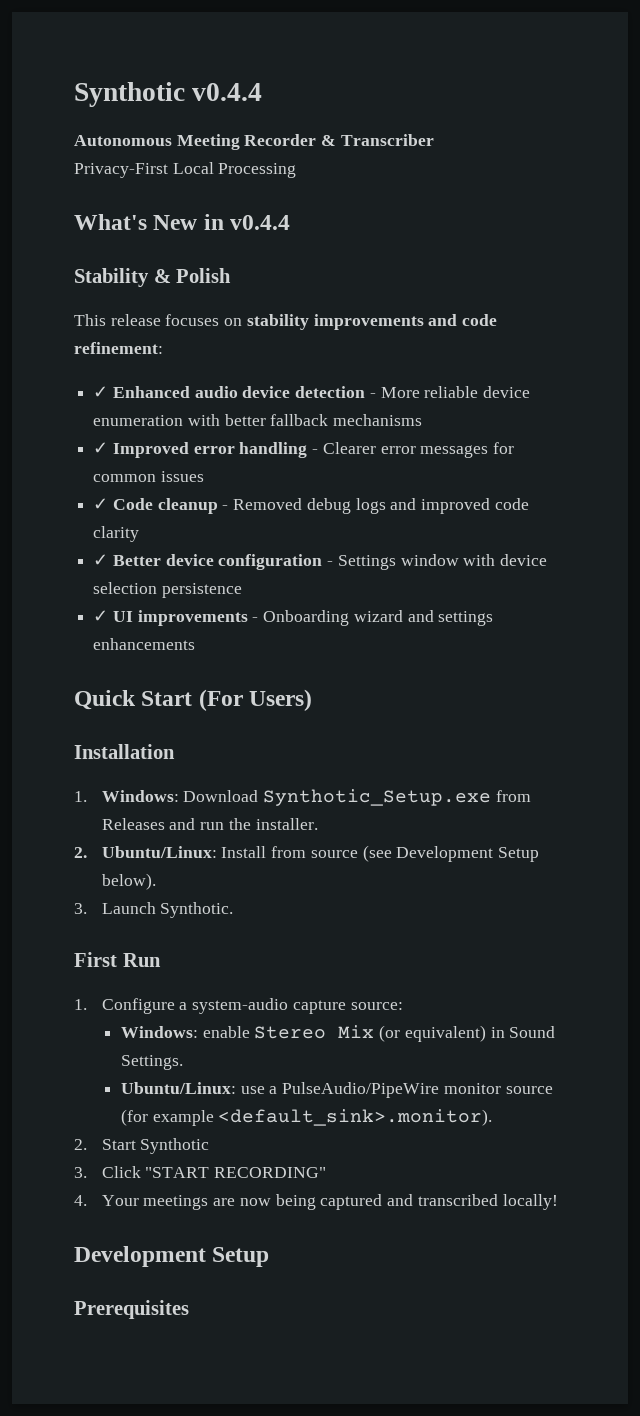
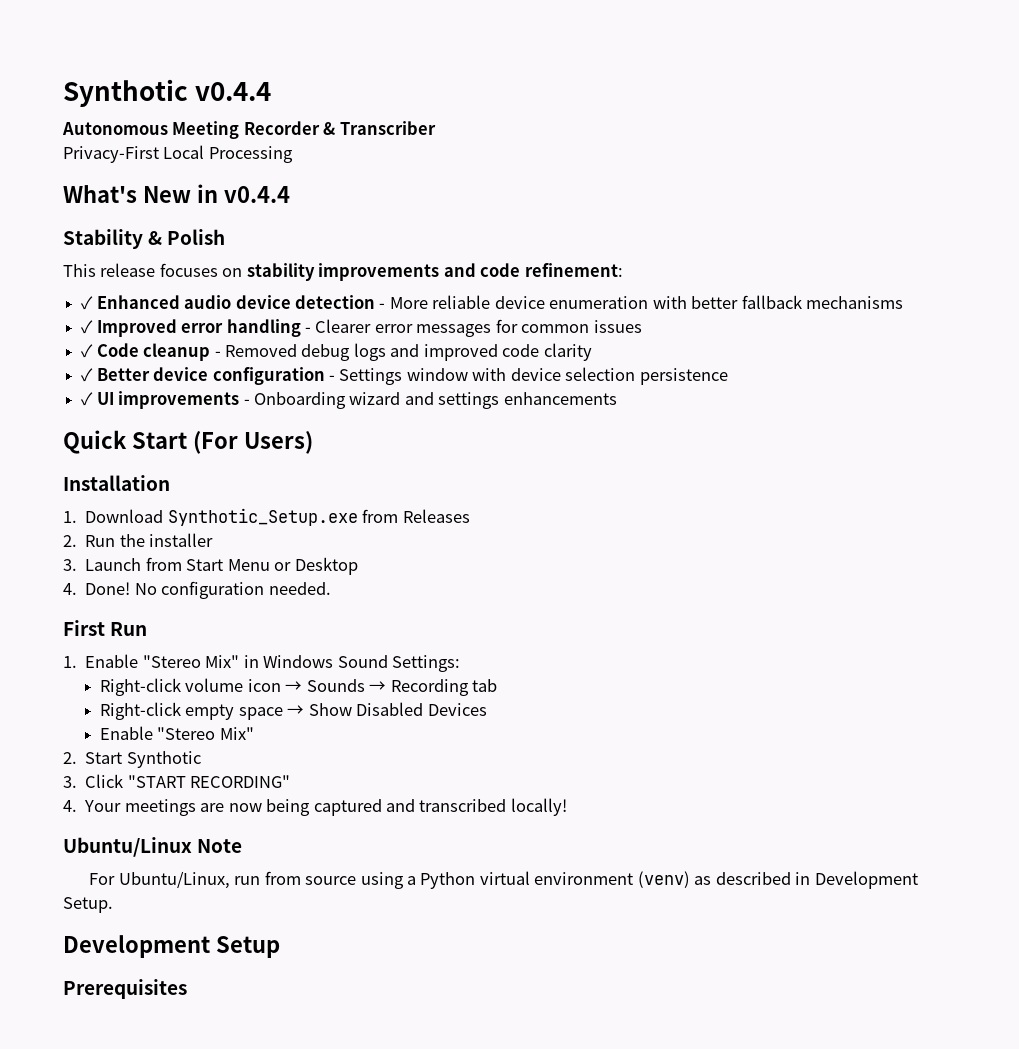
[101,790,179,802] Windows: -> (77, 517) none
[169,818,318,830] [74,845,540,862] [101,873,156,890] [74,902,234,918] [74,952,161,967] [74,998,403,1014] [120,1025,556,1042] [120,1055,183,1070] [120,1082,553,1098] [120,1109,493,1126] and run the installer. // 2. Ubuntu/Linux: Install from source (see Development Setup below). // 3. Launch Synthotic. // First Run // 1. Configure a system-audio capture source: // Windows: enable Stereo Mix (or equivalent) in Sound Settings. // Ubuntu/Linux: use a PulseAudio/PipeWire monitor source (for example <default_sink>.monitor). -> [63,533,214,547] [63,557,358,575] [63,581,331,599] [63,620,148,636] [63,654,460,672] [99,678,497,696] [99,702,487,720] [99,726,254,740] // 2. Run the installer // 3. Launch from Start Menu or Desktop // 4. Done! No configuration needed. // First Run // 1. Enable "Stereo Mix" in Windows Sound Settings: // Right-click volume icon → Sounds → Recording tab // Right-click empty space → Show Disabled Devices // Enable "Stereo Mix"
(558, 1202) none -> [63,837,243,857] [89,871,918,889] [63,897,113,913] // Ubuntu/Linux Note // For Ubuntu/Linux, run from source using a Python virtual environment (venv) as described in Development Setup.

